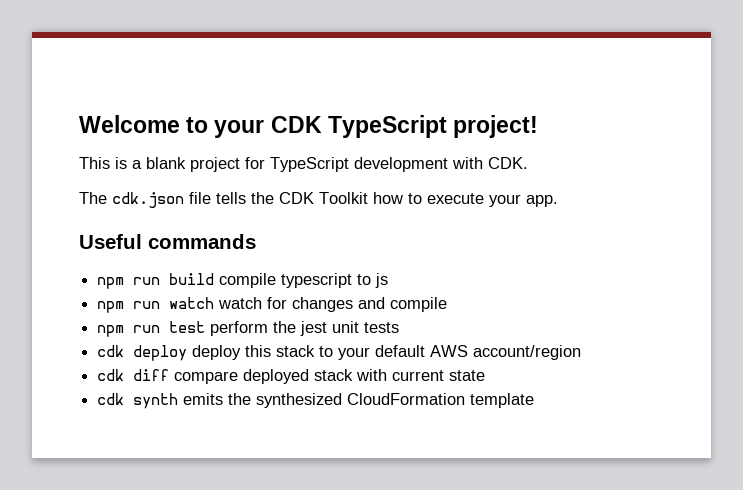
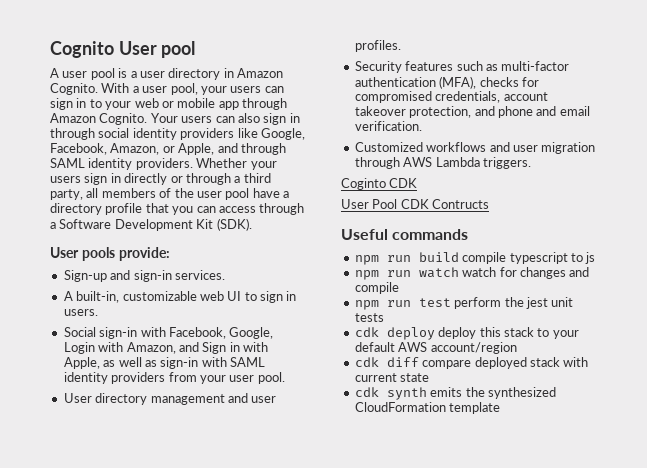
[79,115,539,138] [79,157,528,172] [79,192,558,208] Welcome to your CDK TypeScript project! // This is a blank project for TypeScript development with CDK. // The cdk.json file tells the CDK Toolkit how to execute your app. -> [50,41,196,58] [50,68,283,80] [50,83,284,95] [50,98,287,110] [50,113,300,125] [50,128,305,140] [50,143,286,155] [50,158,277,170] [50,173,271,185] [50,188,289,200] [50,203,305,215] [50,218,252,231] [50,247,170,261] [63,270,225,282] [63,291,297,303] [63,309,98,316] [63,327,274,339] [63,342,268,354] [63,357,265,369] [63,372,285,384] [63,393,277,405] [354,40,401,52] [354,61,570,73] [354,76,539,89] [354,91,548,103] [354,106,590,118] [354,121,422,131] [354,142,596,154] [354,157,531,169] [341,178,418,190] [341,199,490,209] Cognito User pool // A user pool is a user directory in Amazon Cognito. With a user pool, your users can sign in to your web or mobile app through Amazon Cognito. Your users can also sign in through social identity providers like Google, Facebook, Amazon, or Apple, and through SAML identity providers. Whether your users sign in directly or through a third party, all members of the user pool have a directory profile that you can access through a Software Development Kit (SDK). // User pools provide: // Sign-up and sign-in services. // A built-in, customizable web UI to sign in users. // Social sign-in with Facebook, Google, Login with Amazon, and Sign in with Apple, as well as sign-in with SAML identity providers from your user pool. // User directory management and user profiles. // Security features such as multi-factor authentication (MFA), checks for compromised credentials, account takeover protection, and phone and email verification. // Customized workflows and user migration through AWS Lambda triggers. // Coginto CDK // User Pool CDK Contructs

